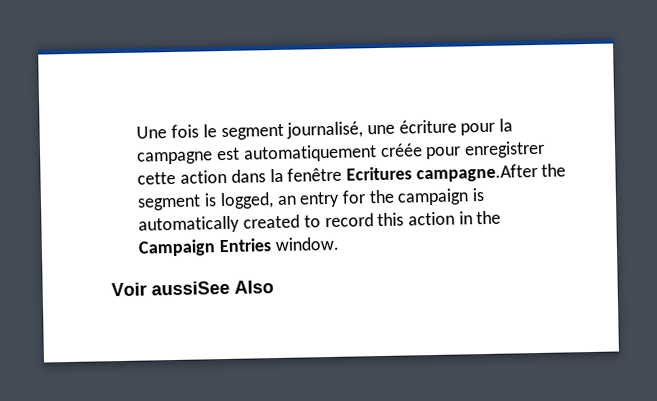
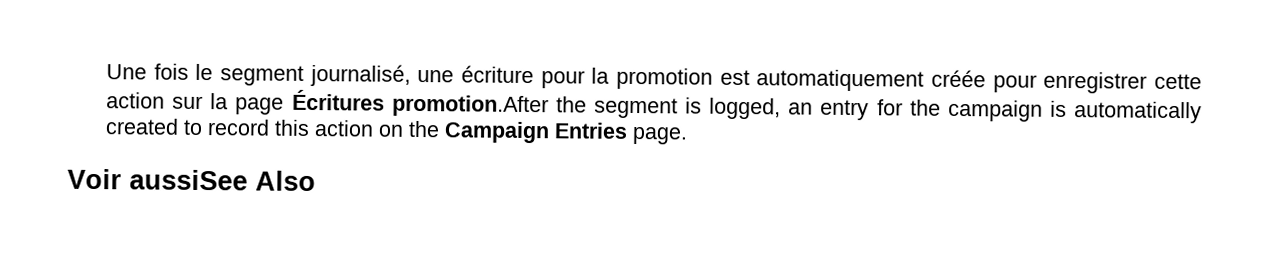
[137,151,214,165] campagne -> [616,67,714,90] promotion
[230,163,538,183] dans la fenêtre Ecritures campagne.After -> [172,89,549,118] sur la page Écritures promotion.After
[458,211,473,225] in -> [378,124,405,137] on
[274,236,339,252] window. -> [632,126,689,145] page.

